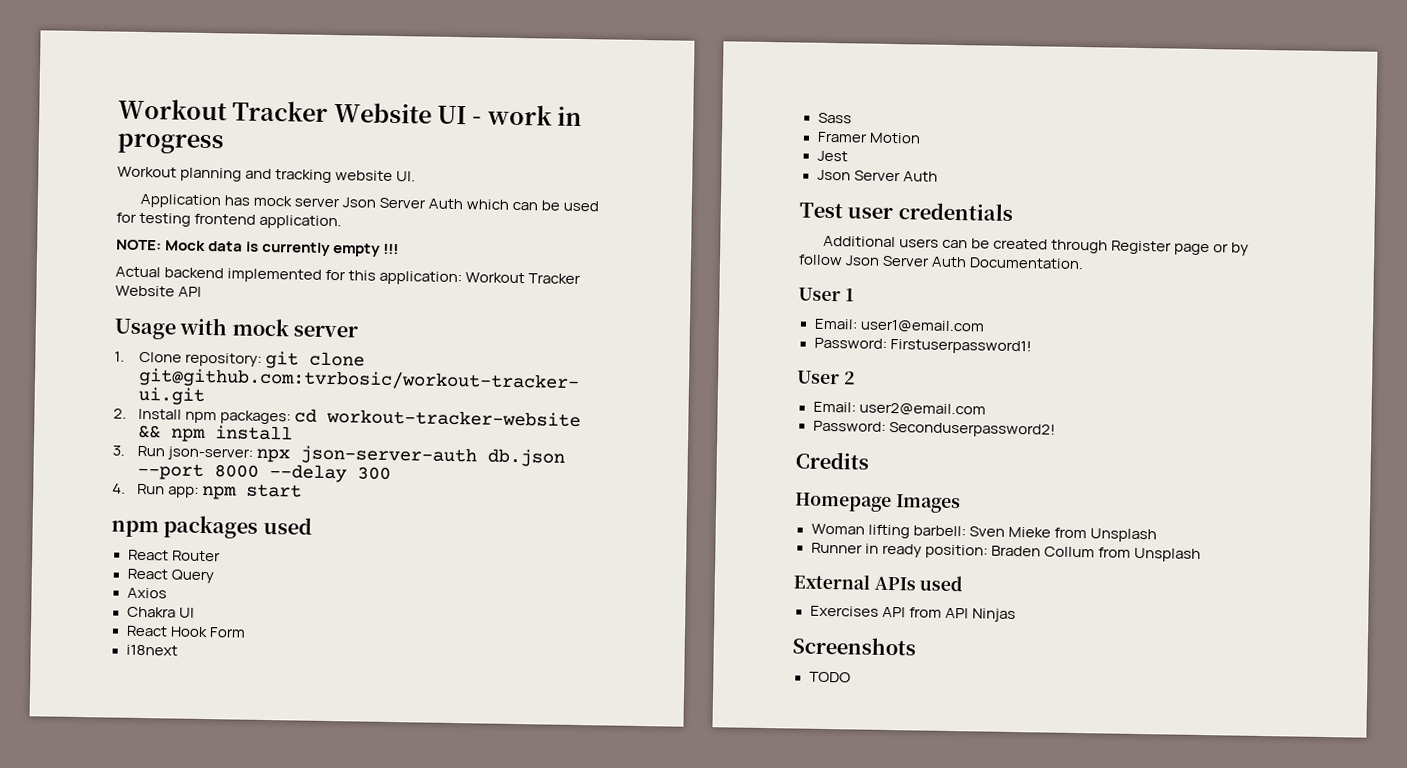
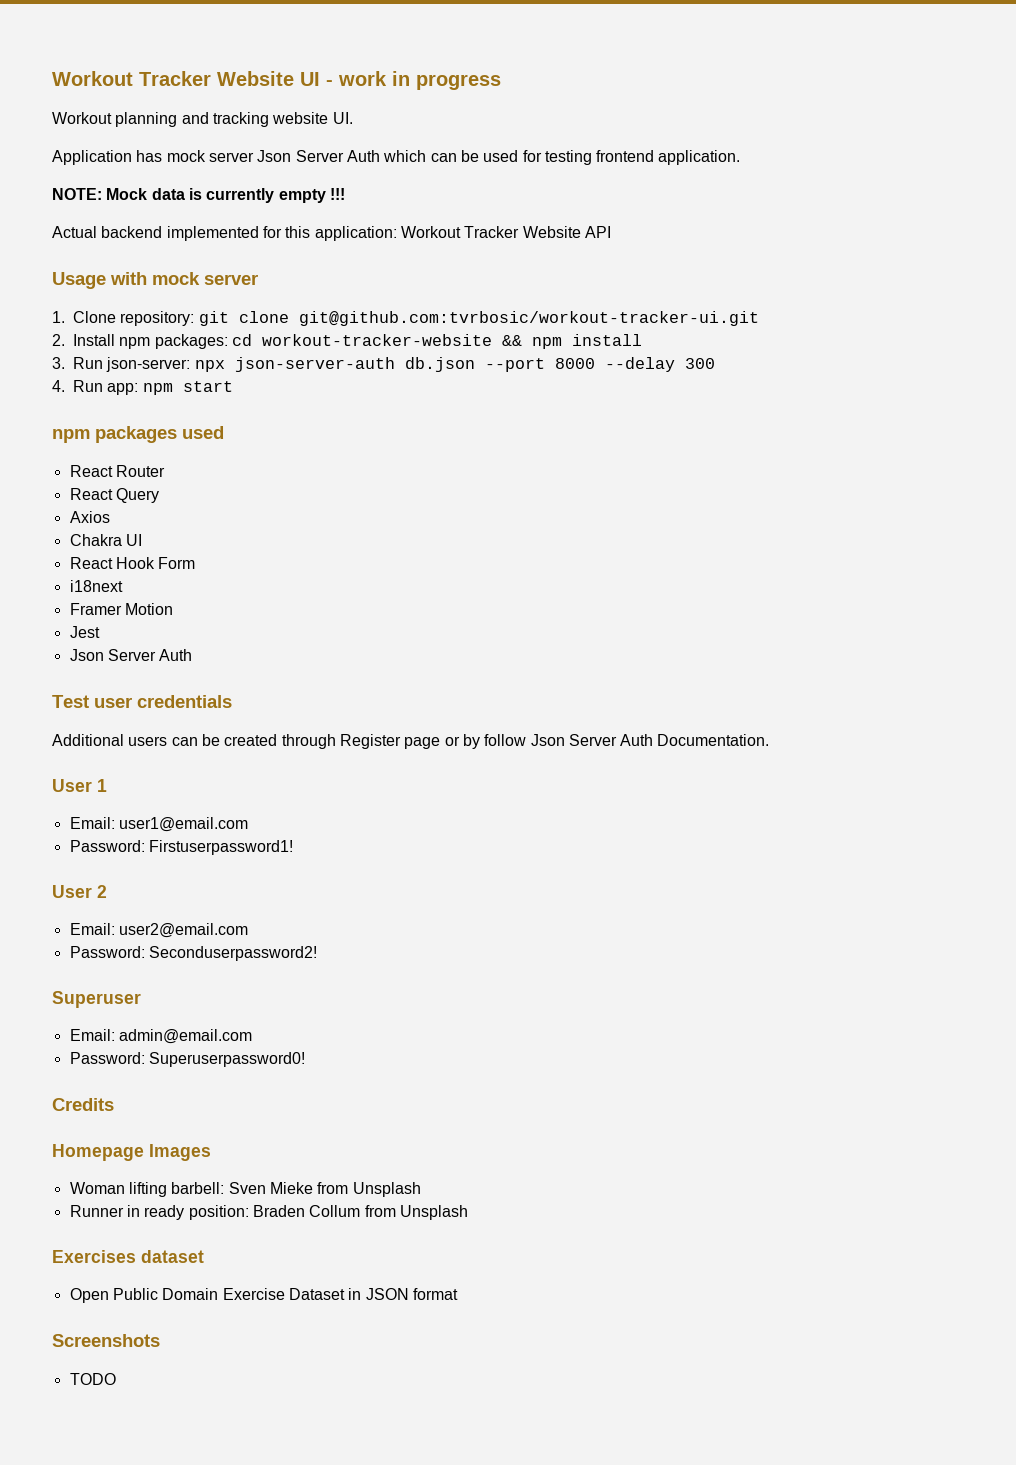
[817,112,852,124] // Sass -> (123, 586) none
(1056, 429) none -> [52,991,141,1008] [69,1029,252,1044] [69,1052,305,1067] // Superuser // Email: admin@email.com // Password: Superuserpassword0!
[793,573,964,592] [809,605,1016,623] External APIs used // Exercises API from API Ninjas -> [52,1250,204,1263] [69,1288,458,1303] Exercises dataset // Open Public Domain Exercise Dataset in JSON format

